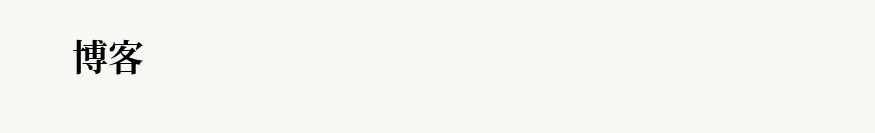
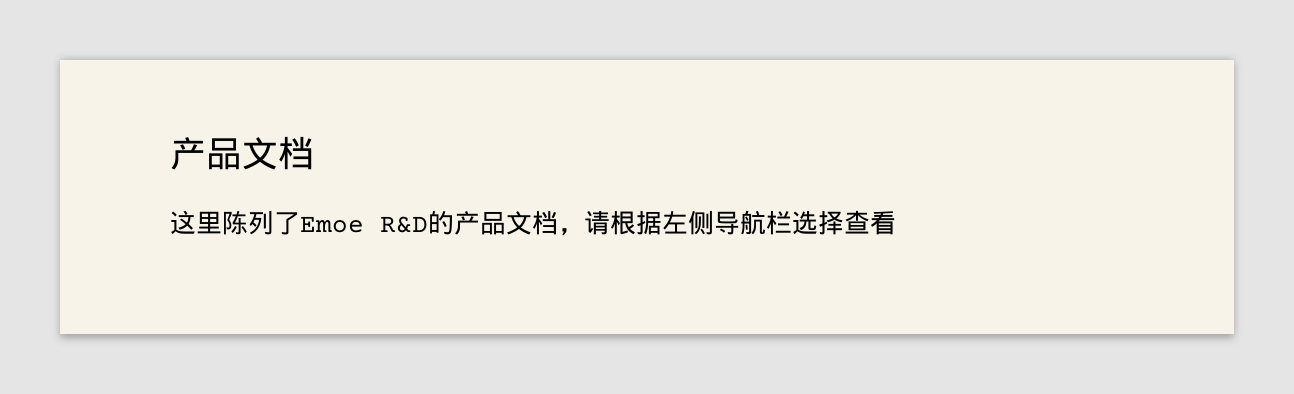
[72,39,144,75] 博客 -> [170,136,314,170] [170,210,896,236] 产品文档 // 这里陈列了Emoe R&D的产品文档，请根据左侧导航栏选择查看

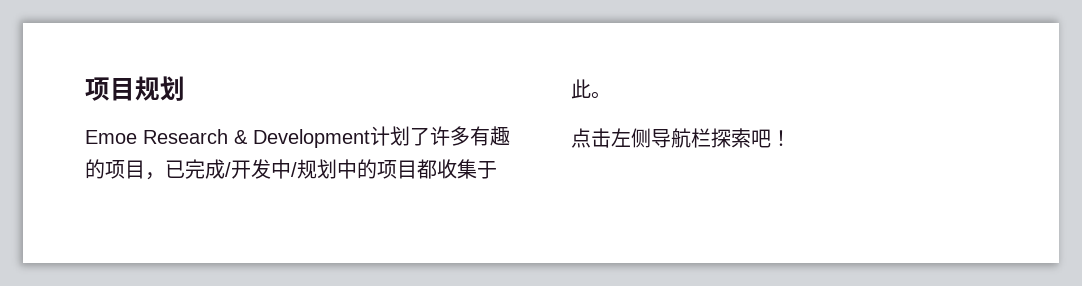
[170,136,314,170] [170,210,662,236] 产品文档 // 这里陈列了Emoe R&D的产品文档，请根据 -> [85,76,185,101] [85,126,510,148] [85,159,497,180] [571,79,611,99] [571,128,611,148] 项目规划 // Emoe Research & Development计划了许多有趣的项目，已完成/开发中/规划中的项目都收集于此。 // 点击
[792,210,896,235] 选择查看 -> [711,128,791,148] 探索吧！

